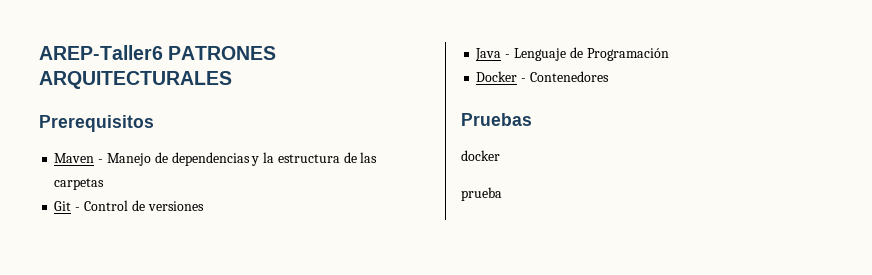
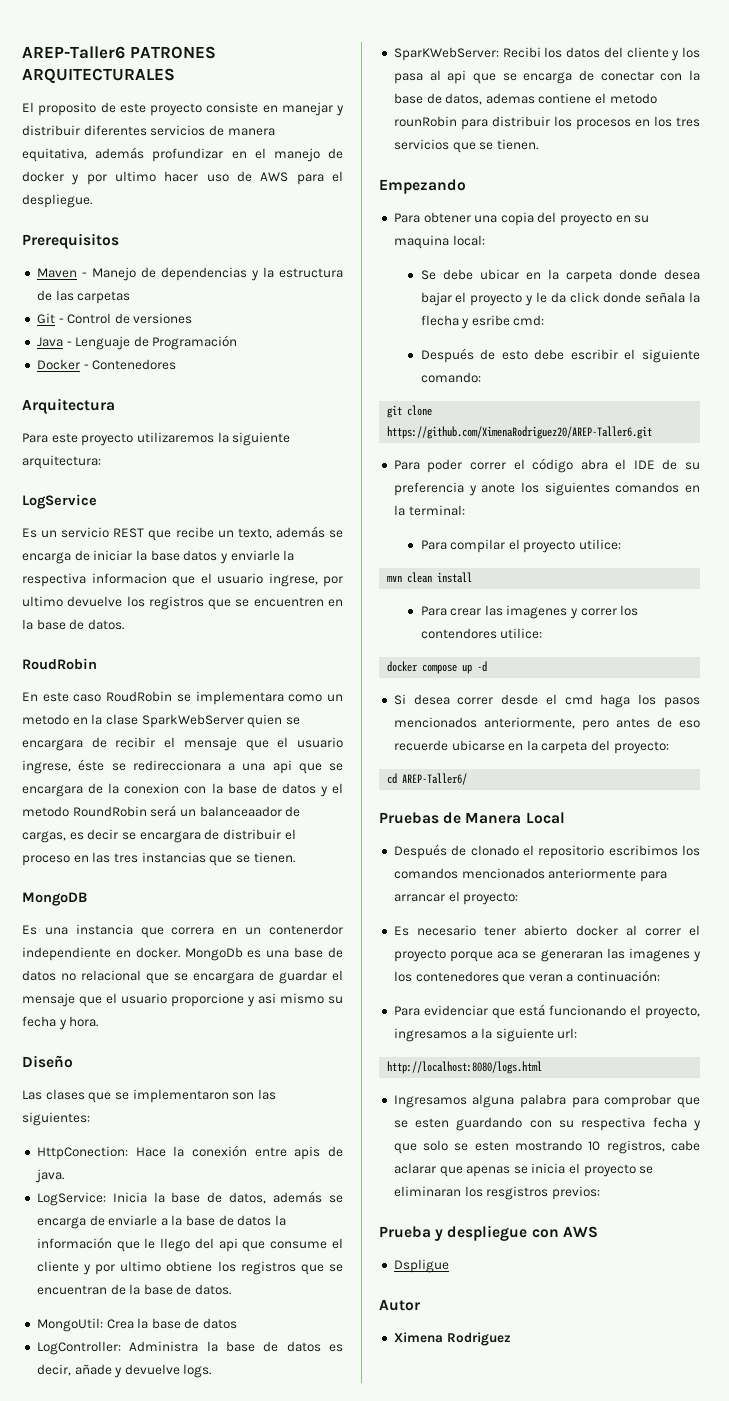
(232, 80) none -> [22,102,344,116] [22,125,275,136] [22,147,343,162] [22,171,343,185] [22,194,92,208] // El proposito de este proyecto consiste en manejar y distribuir diferentes servicios de manera equitativa, además profundizar en el manejo de docker y por ultimo hacer uso de AWS para el despliegue.
[461,113,532,126] [461,150,500,161] [461,187,502,201] Pruebas // docker // prueba -> [22,398,115,414] [22,432,291,446] [22,455,101,469] [22,494,97,509] [22,526,343,541] [22,550,295,564] [22,573,343,587] [22,596,343,610] [22,619,124,630] [22,658,97,670] [22,691,344,705] [22,714,300,728] [22,737,344,751] [22,759,343,774] [22,783,343,797] [22,805,301,817] [22,829,296,843] [22,852,295,866] [22,892,87,906] [22,924,343,938] [22,947,343,961] [22,970,343,984] [22,993,343,1007] [22,1016,99,1030] [22,1055,73,1068] [22,1089,276,1103] [22,1112,90,1126] [36,1145,343,1160] [34,1169,64,1183] [36,1191,344,1206] [36,1215,287,1229] [36,1237,343,1252] [36,1261,343,1275] [36,1284,232,1295] [36,1318,238,1332] [36,1341,343,1355] [36,1364,212,1378] [393,47,700,61] [393,70,700,84] [393,93,657,105] [393,116,700,130] [393,139,538,153] [379,179,466,194] [393,212,650,226] [393,235,485,249] [420,269,700,283] [420,292,700,306] [420,315,545,329] [420,348,700,363] [420,372,481,383] [387,405,433,418] [387,426,653,439] [393,458,700,473] [393,482,700,496] [393,505,465,516] [420,539,622,553] [387,572,473,583] [420,605,639,619] [420,628,543,639] [387,661,488,674] [393,694,700,708] [393,717,700,731] [393,740,669,754] [387,773,468,785] [379,812,565,824] [393,844,700,859] [393,868,667,882] [393,891,519,905] [393,925,700,936] [393,948,701,962] [393,970,661,985] [393,1004,700,1019] [393,1028,578,1042] [387,1061,543,1074] [393,1094,700,1108] [393,1117,701,1131] [393,1140,700,1154] [393,1163,654,1177] [393,1186,600,1200] [379,1225,598,1241] [393,1259,449,1273] [379,1299,420,1311] [393,1332,511,1346] Arquitectura // Para este proyecto utilizaremos la siguiente arquitectura: // LogService // Es un servicio REST que recibe un texto, además se encarga de iniciar la base datos y enviarle la respectiva informacion que el usuario ingrese, por ultimo devuelve los registros que se encuentren en la base de datos. // RoudRobin // En este caso RoudRobin se implementara como un metodo en la clase SparkWebServer quien se encargara de recibir el mensaje que el usuario ingrese, éste se redireccionara a una api que se encargara de la conexion con la base de datos y el metodo RoundRobin será un balanceaador de cargas, es decir se encargara de distribuir el proceso en las tres instancias que se tienen. // MongoDB // Es una instancia que correra en un contenerdor independiente en docker. MongoDb es una base de datos no relacional que se encargara de guardar el mensaje que el usuario proporcione y asi mismo su fecha y hora. // Diseño // Las clases que se implementaron son las siguientes: // HttpConection: Hace la conexión entre apis de java. // LogService: Inicia la base de datos, además se encarga de enviarle a la base de datos la información que le llego del api que consume el cliente y por ultimo obtiene los registros que se encuentran de la base de datos. // MongoUtil: Crea la base de datos // LogController: Administra la base de datos es decir, añade y devuelve logs. // SparKWebServer: Recibi los datos del cliente y los pasa al api que se encarga de conectar con la base de datos, ademas contiene el metodo rounRobin para distribuir los procesos en los tres servicios que se tienen. // Empezando // Para obtener una copia del proyecto en su maquina local: // Se debe ubicar en la carpeta donde desea bajar el proyecto y le da click donde señala la flecha y esribe cmd: // Después de esto debe escribir el siguiente comando: // git clone https://github.com/XimenaRodriguez20/AREP-Taller6.git // Para poder correr el código abra el IDE de su preferencia y anote los siguientes comandos en la terminal: // Para compilar el proyecto utilice: // mvn clean install // Para crear las imagenes y correr los contendores utilice: // docker compose up -d // Si desea correr desde el cmd haga los pasos mencionados anteriormente, pero antes de eso recuerde ubicarse en la carpeta del proyecto: // cd AREP-Taller6/ // Pruebas de Manera Local // Después de clonado el repositorio escribimos los comandos mencionados anteriormente para arrancar el proyecto: // Es necesario tener abierto docker al correr el proyecto porque aca se generaran las imagenes y los contenedores que veran a continuación: // Para evidenciar que está funcionando el proyecto, ingresamos a la siguiente url: // http://localhost:8080/logs.html // Ingresamos alguna palabra para comprobar que se esten guardando con su respectiva fecha y que solo se esten mostrando 10 registros, cabe aclarar que apenas se inicia el proyecto se eliminaran los resgistros previos: // Prueba y despliegue con AWS // Dspligue // Autor // Ximena Rodriguez

